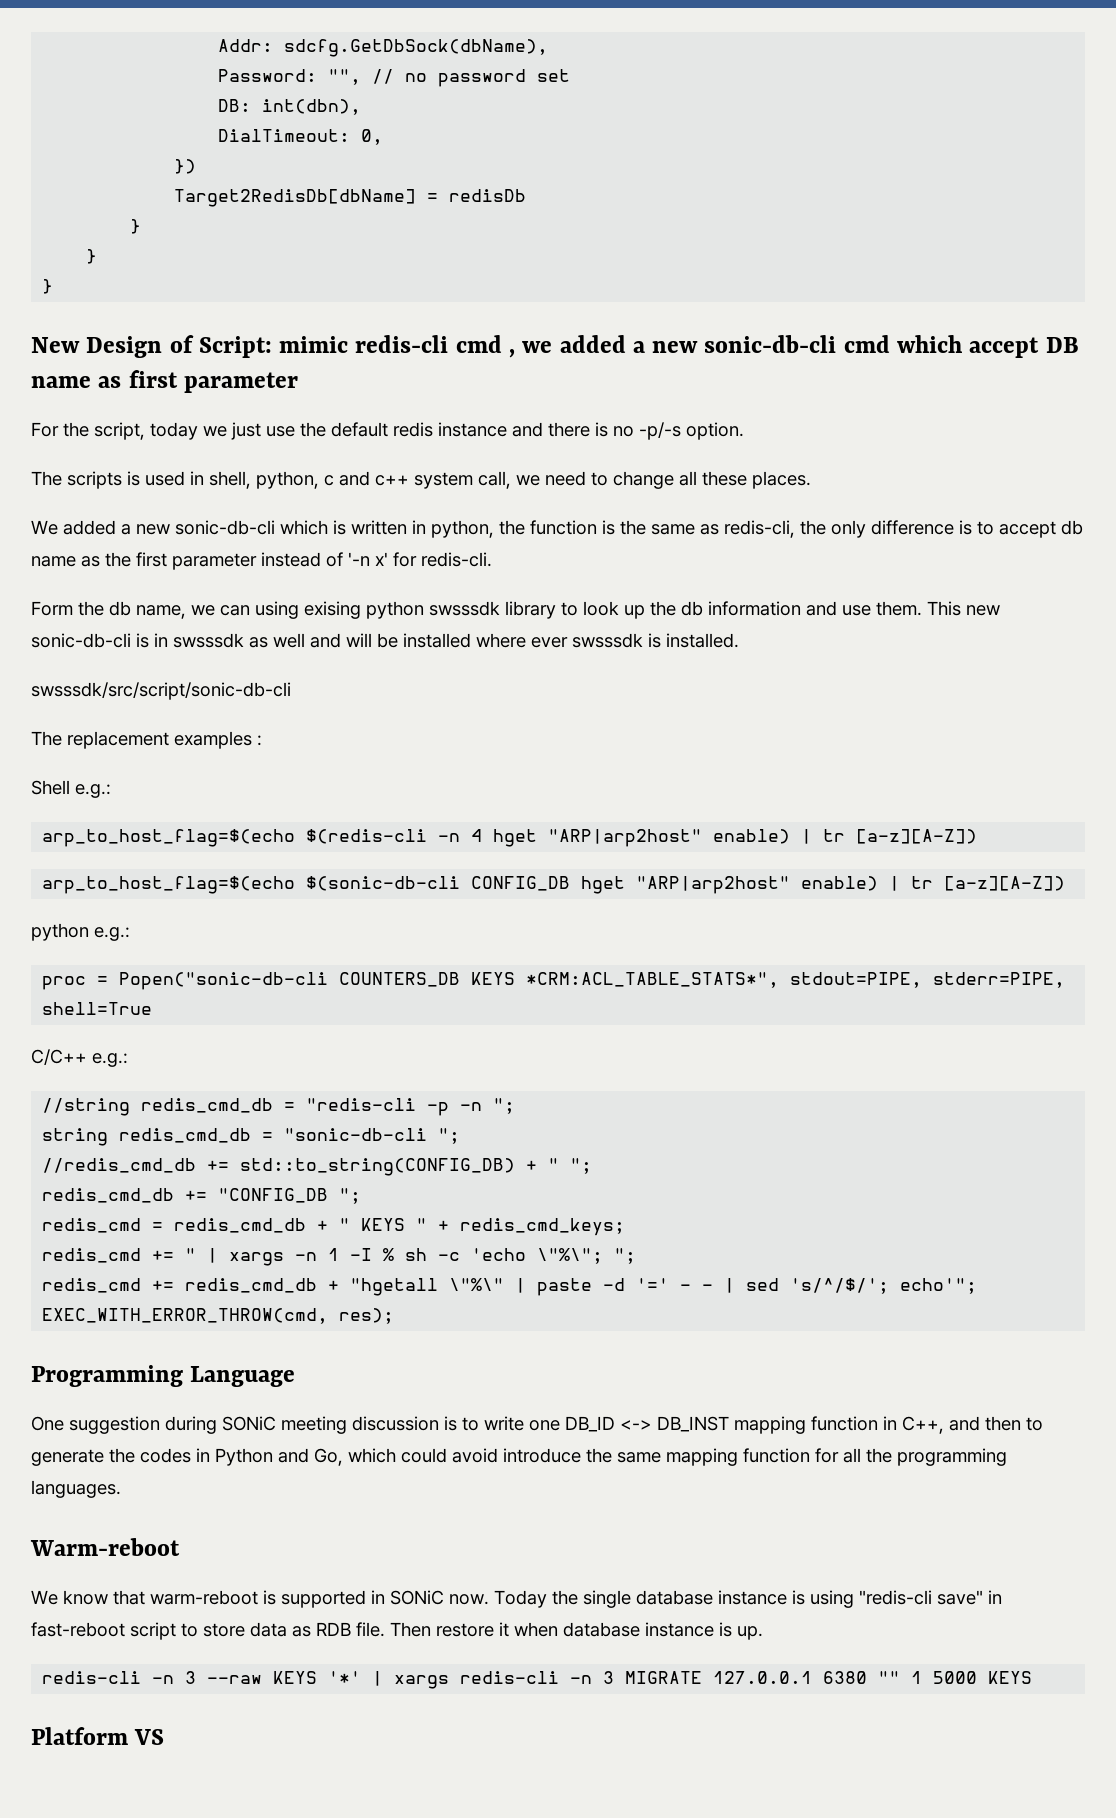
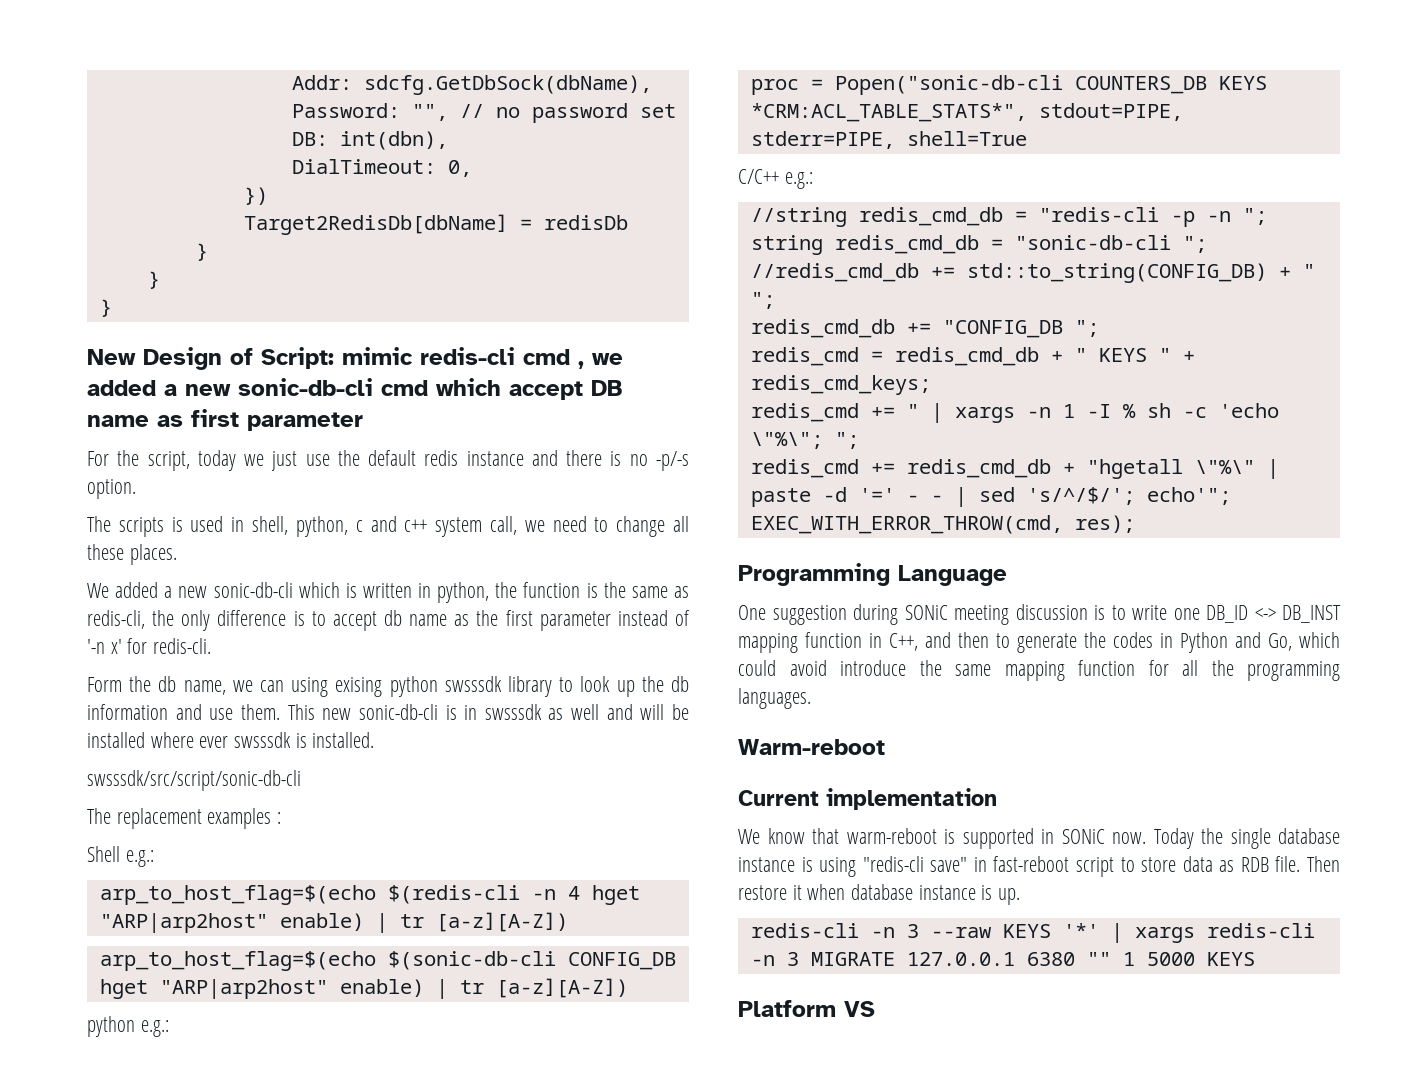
(180, 1547) none -> [738,788,997,810] // Current implementation

